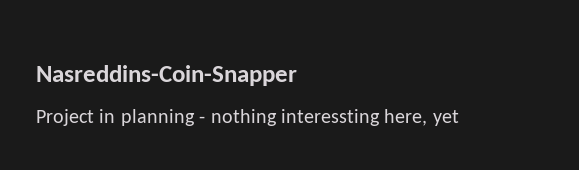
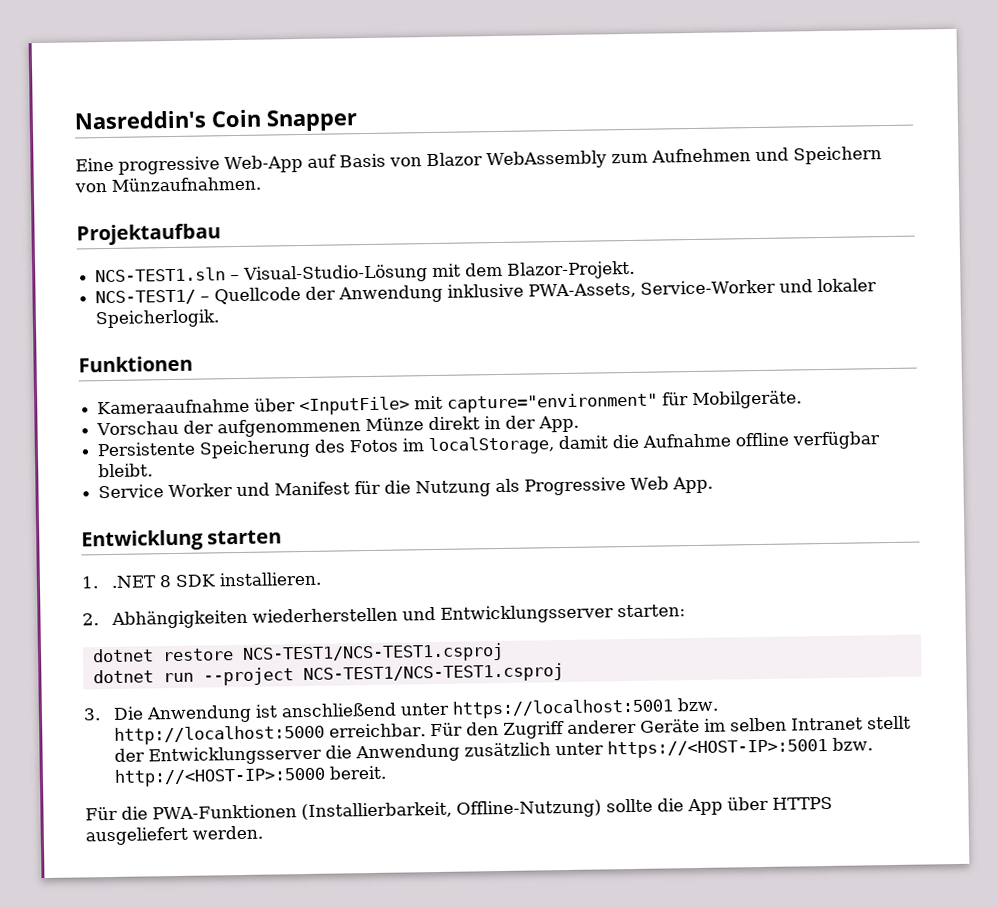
[36,65,297,86] [36,109,459,126] Nasreddins-Coin-Snapper // Project in planning - nothing interessting here, yet -> [74,109,358,132] [75,146,882,175] [74,176,261,193] [76,223,221,246] [95,260,636,284] [95,278,878,306] [95,309,221,329] [78,355,193,373] [97,390,803,416] [96,415,580,438] [97,431,881,459] [98,463,154,478] [98,476,714,499] [81,529,283,552] [81,571,321,589] [82,604,686,629] [91,642,504,664] [92,663,564,686] [83,697,718,724] [113,715,911,745] [113,737,873,766] [113,765,386,787] [85,796,833,821] [85,825,263,846] Nasreddin's Coin Snapper // Eine progressive Web-App auf Basis von Blazor WebAssembly zum Aufnehmen und Speichern von Münzaufnahmen. // Projektaufbau // NCS-TEST1.sln – Visual-Studio-Lösung mit dem Blazor-Projekt. // NCS-TEST1/ – Quellcode der Anwendung inklusive PWA-Assets, Service-Worker und lokaler Speicherlogik. // Funktionen // Kameraaufnahme über <InputFile> mit capture="environment" für Mobilgeräte. // Vorschau der aufgenommenen Münze direkt in der App. // Persistente Speicherung des Fotos im localStorage, damit die Aufnahme offline verfügbar bleibt. // Service Worker und Manifest für die Nutzung als Progressive Web App. // Entwicklung starten // 1. .NET 8 SDK installieren. // 2. Abhängigkeiten wiederherstellen und Entwicklungsserver starten: // dotnet restore NCS-TEST1/NCS-TEST1.csproj // dotnet run --project NCS-TEST1/NCS-TEST1.csproj // 3. Die Anwendung ist anschließend unter https://localhost:5001 bzw. http://localhost:5000 erreichbar. Für den Zugriff anderer Geräte im selben Intranet stellt der Entwicklungsserver die Anwendung zusätzlich unter https://<HOST-IP>:5001 bzw. http://<HOST-IP>:5000 bereit. // Für die PWA-Funktionen (Installierbarkeit, Offline-Nutzung) sollte die App über HTTPS ausgeliefert werden.

